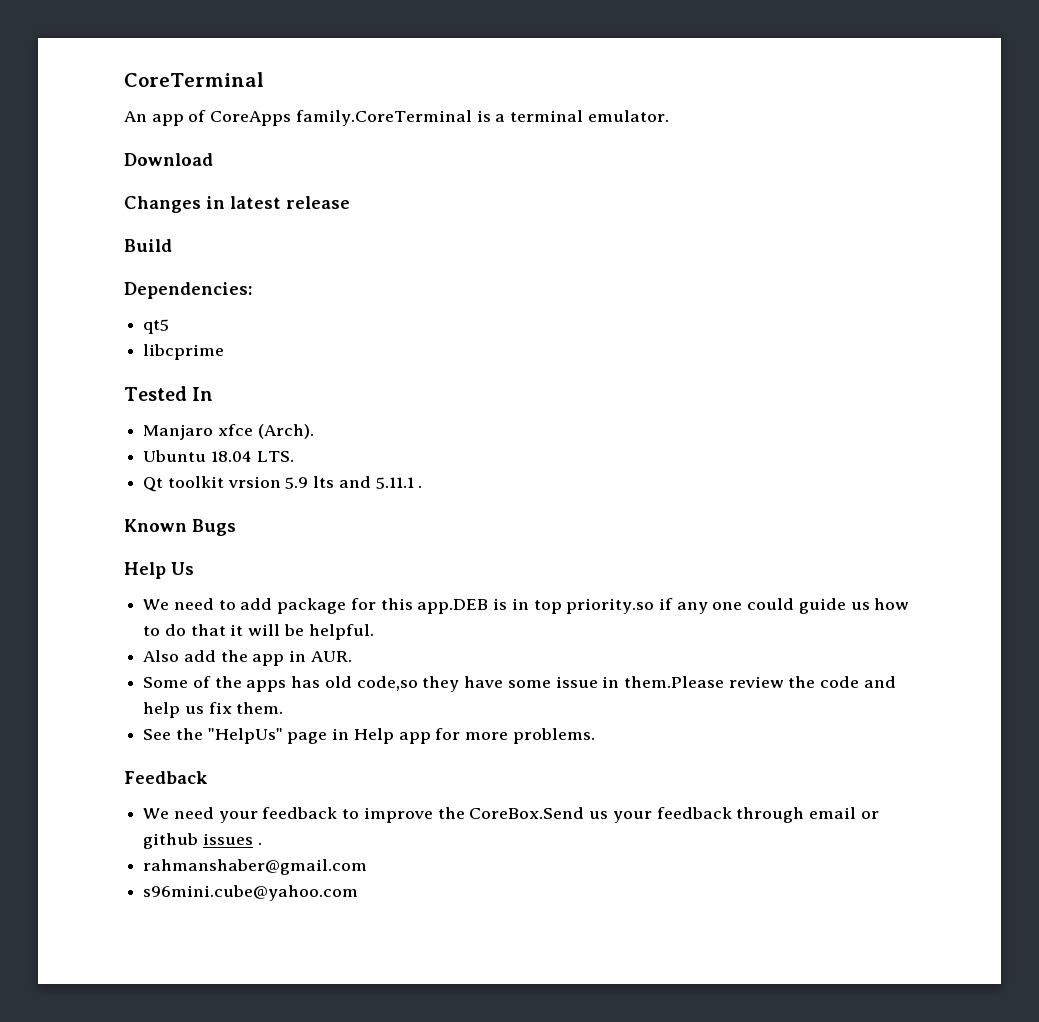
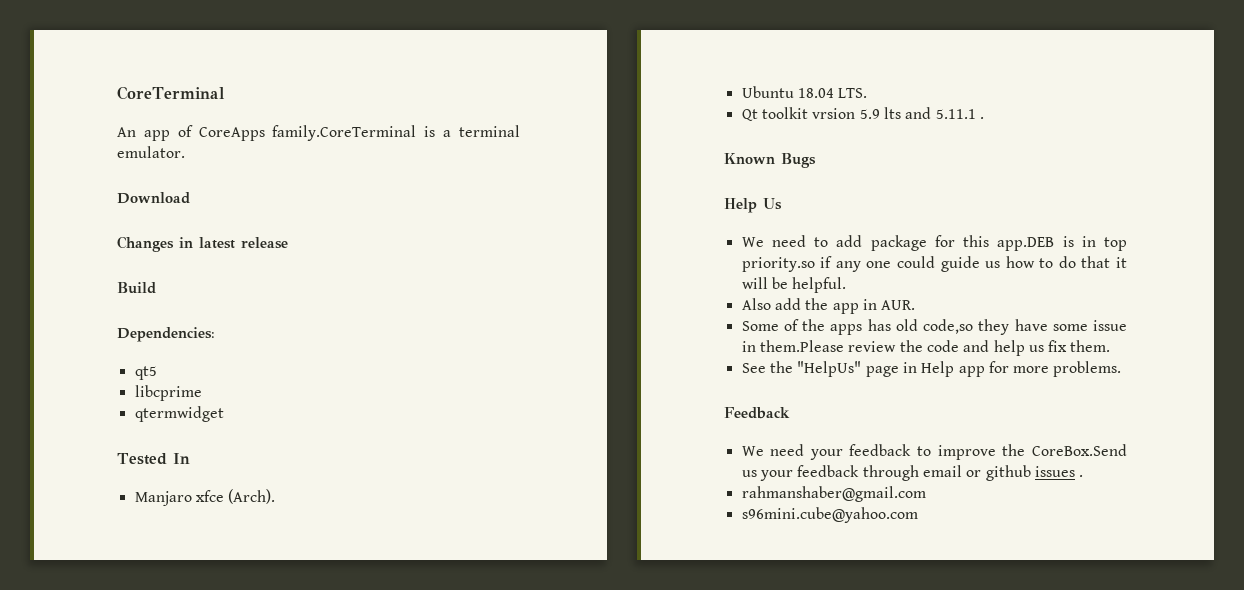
(225, 352) none -> [134,406,224,422] // qtermwidget

